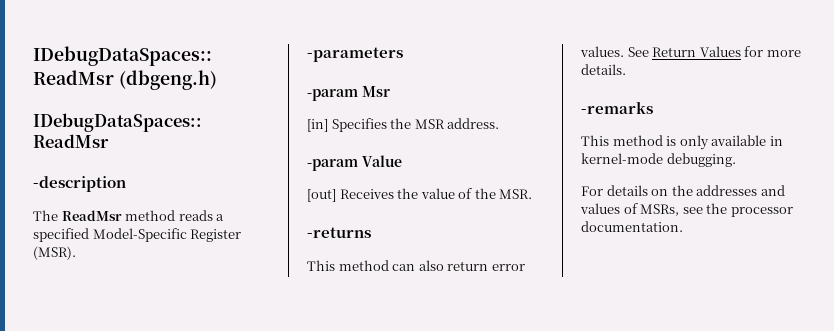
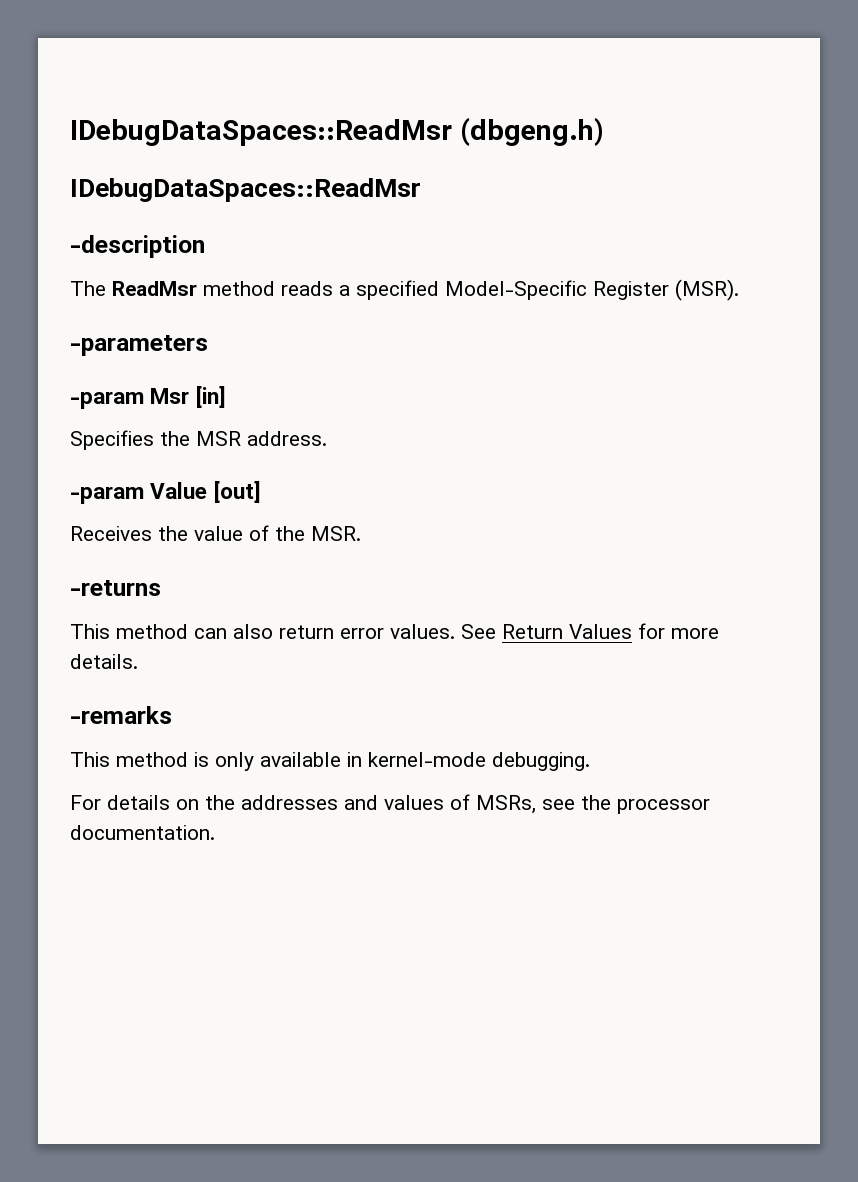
[307,119,328,132] // [in] -> [195,386,227,408] [in] //
[307,189,336,202] // [out] -> [213,481,262,503] [out] //

